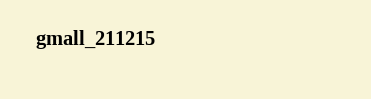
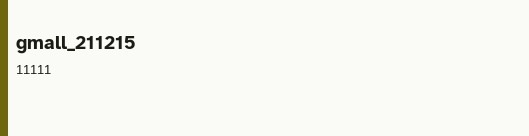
(155, 39) none -> [16,65,51,74] // 11111

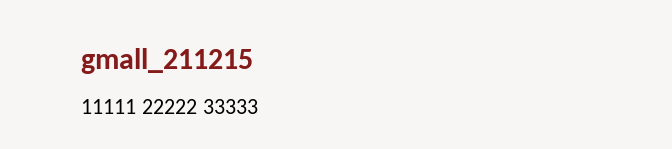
(51, 69) none -> [141,99,258,114] 22222 33333

